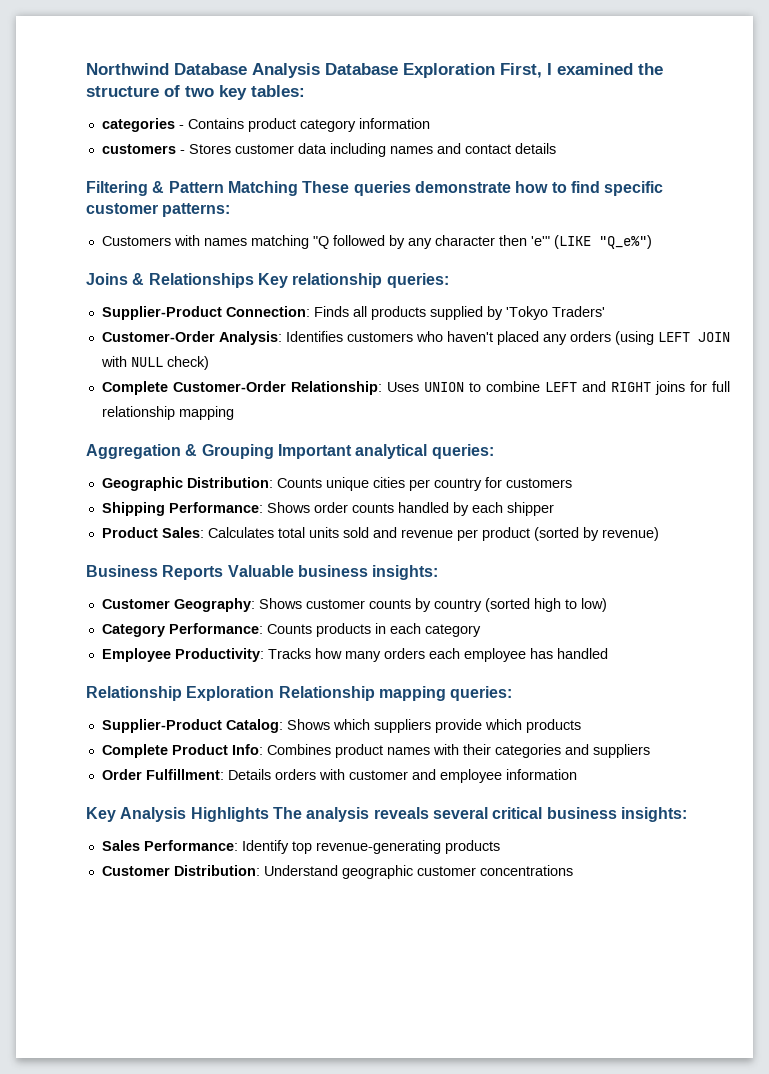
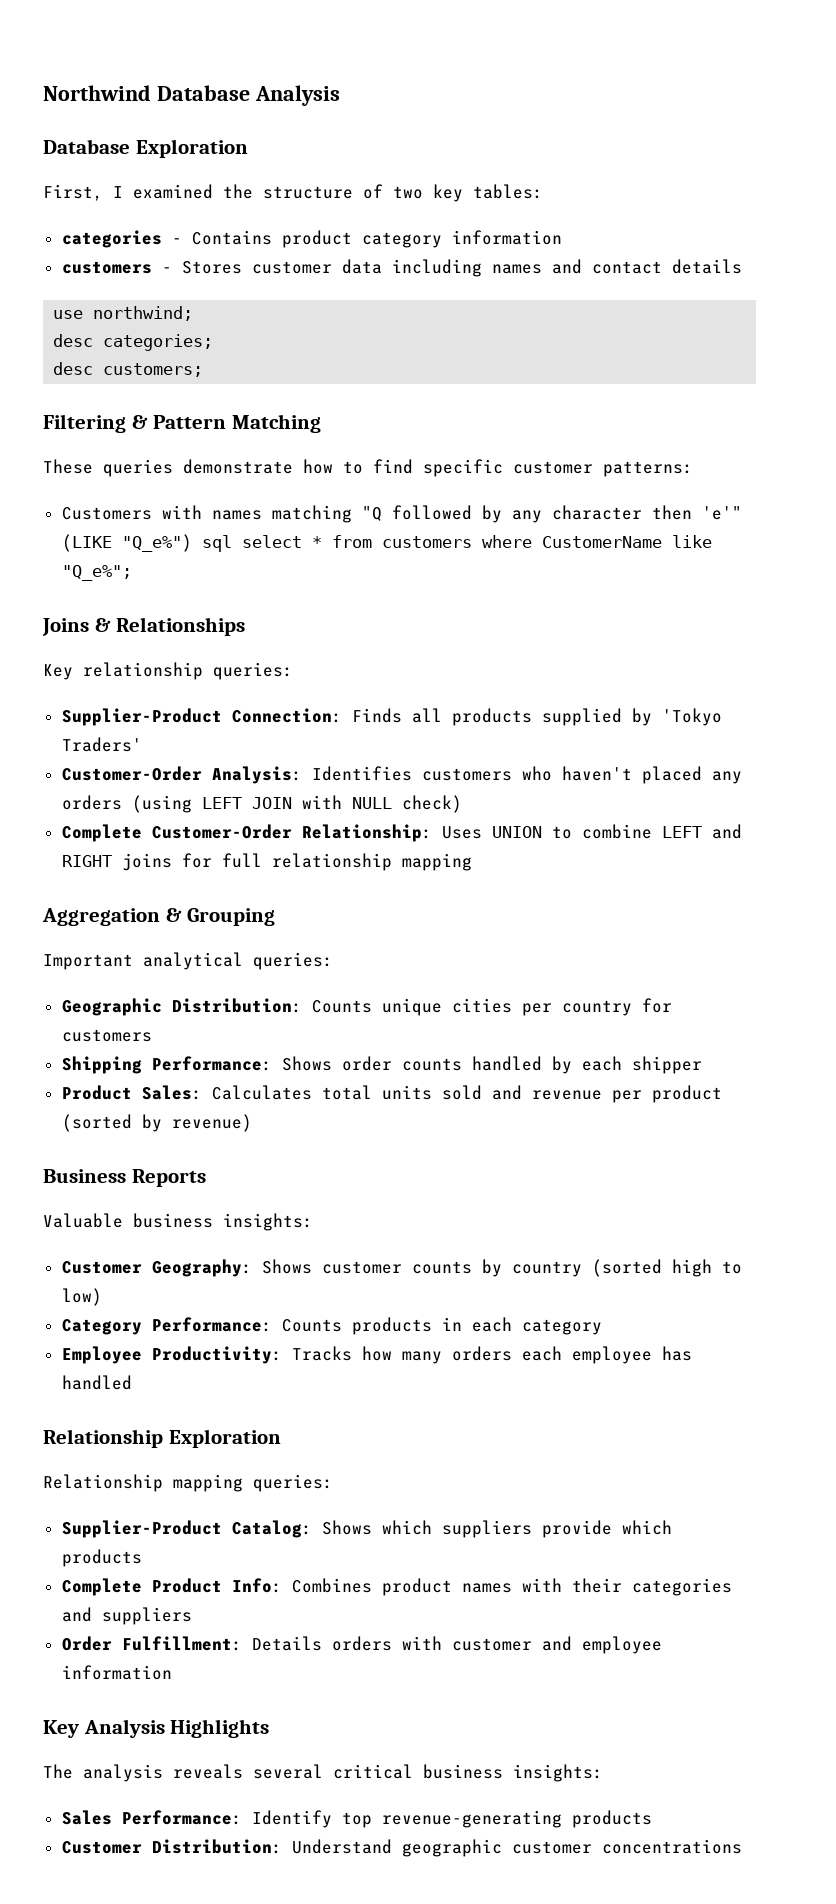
(320, 70) none -> (340, 95) //
(495, 70) none -> (248, 148) //
(556, 148) none -> [53,306,194,321] [53,334,214,351] [53,362,204,377] // use northwind; // desc categories; // desc customers;
(298, 188) none -> (321, 423) //
(652, 242) none -> [201,535,712,552] [61,565,132,581] sql select * from customers where CustomerName like "Q_e%";
(254, 280) none -> (246, 626) //
(274, 451) none -> (276, 917) //
(224, 572) none -> (206, 1178) //
(275, 693) none -> (281, 1438) //
(269, 814) none -> (270, 1728) //

